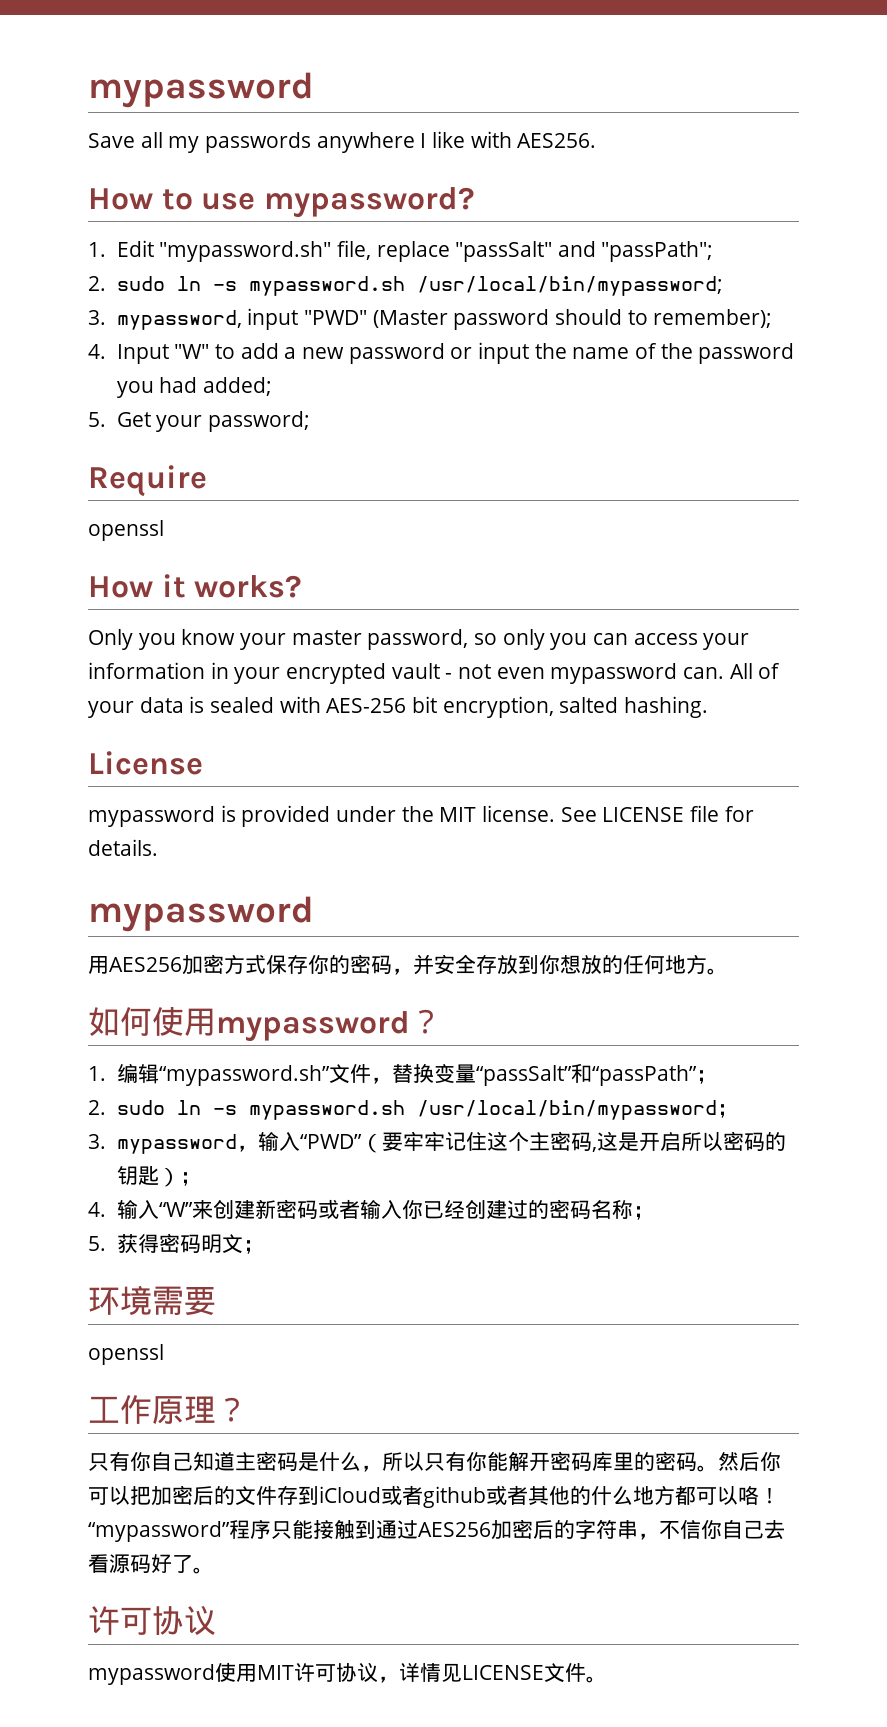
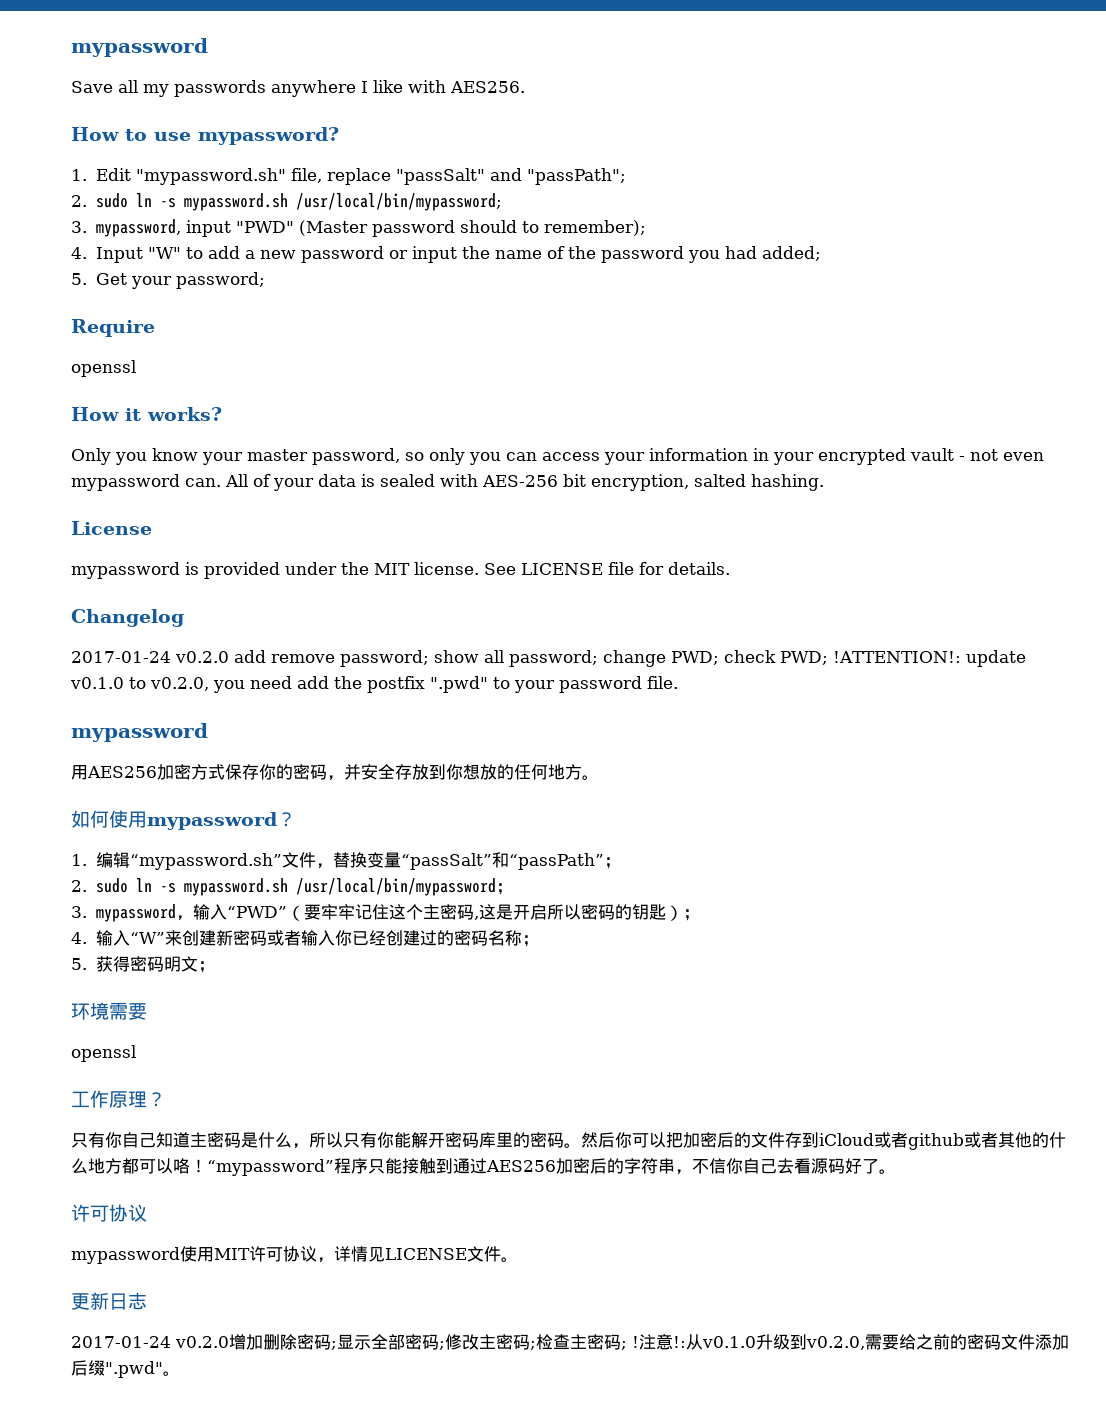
(158, 847) none -> [71,609,184,627] [71,650,1026,667] [70,676,678,693] // Changelog // 2017-01-24 v0.2.0 add remove password; show all password; change PWD; check PWD; !ATTENTION!: update v0.1.0 to v0.2.0, you need add the postfix ".pwd" to your password file.
(607, 1679) none -> [71,1292,147,1310] [71,1334,1069,1350] [71,1360,180,1378] // 更新日志 // 2017-01-24 v0.2.0增加删除密码;显示全部密码;修改主密码;检查主密码; !注意!:从v0.1.0升级到v0.2.0,需要给之前的密码文件添加后缀".pwd"。

